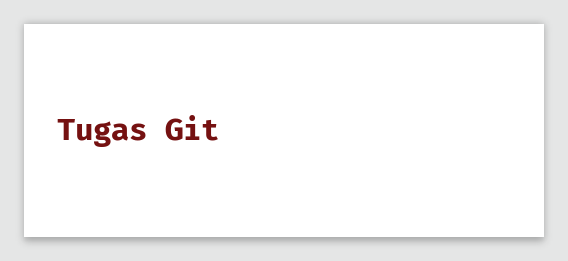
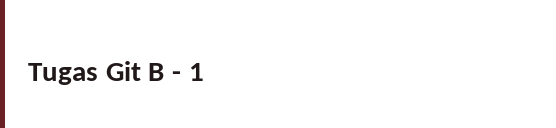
(219, 128) none -> [148,63,204,81] B - 1

